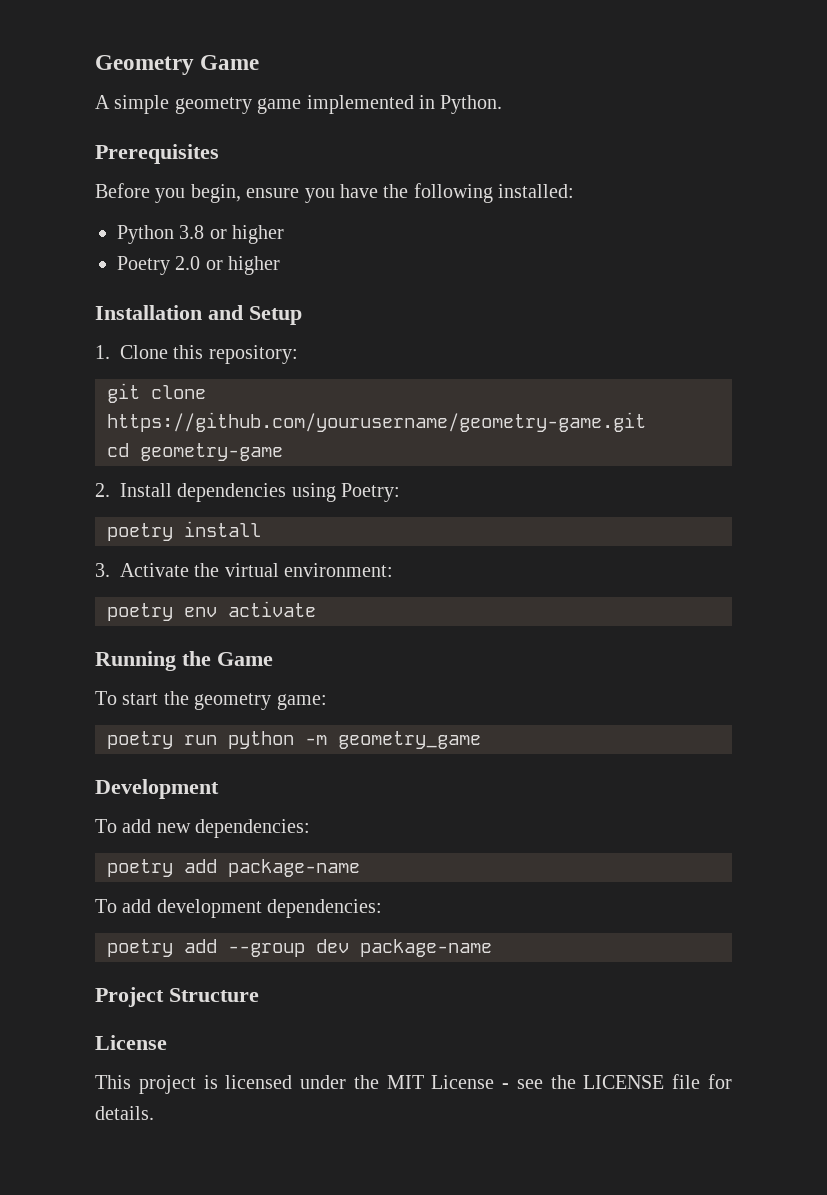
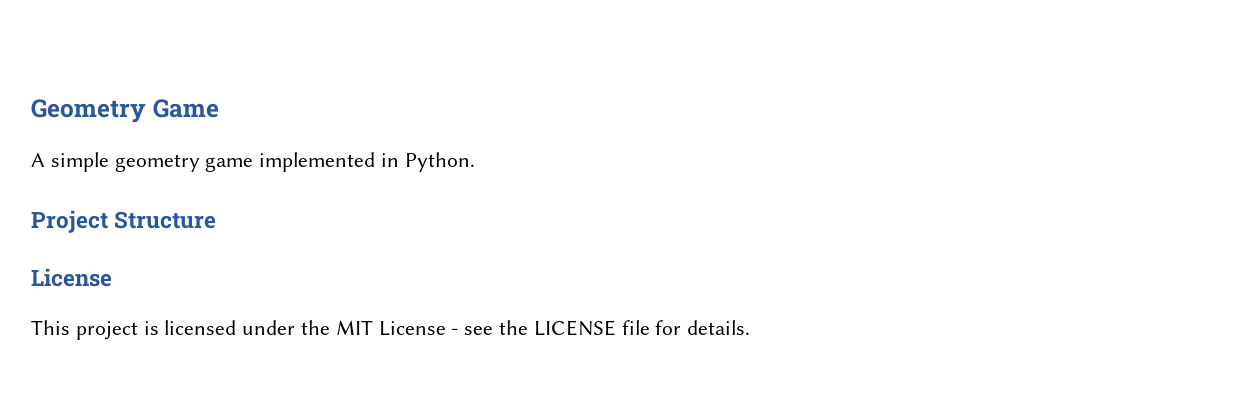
[95,144,219,164] [95,183,575,203] [117,225,285,244] [117,256,281,275] [95,305,302,325] [95,345,298,364] [107,383,206,403] [107,412,646,432] [107,443,283,461] [95,483,401,502] [107,521,261,541] [95,563,394,577] [107,601,316,621] [95,651,273,671] [95,691,327,710] [107,731,481,749] [95,779,219,799] [95,819,311,838] [107,859,360,877] [95,899,383,918] [107,939,492,957] // Prerequisites // Before you begin, ensure you have the following installed: // Python 3.8 or higher // Poetry 2.0 or higher // Installation and Setup // 1. Clone this repository: // git clone https://github.com/yourusername/geometry-game.git // cd geometry-game // 2. Install dependencies using Poetry: // poetry install // 3. Activate the virtual environment: // poetry env activate // Running the Game // To start the geometry game: // poetry run python -m geometry_game // Development // To add new dependencies: // poetry add package-name // To add development dependencies: // poetry add --group dev package-name -> (475, 162) none

